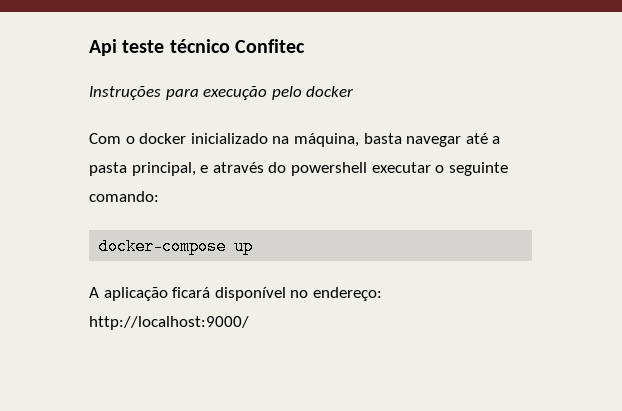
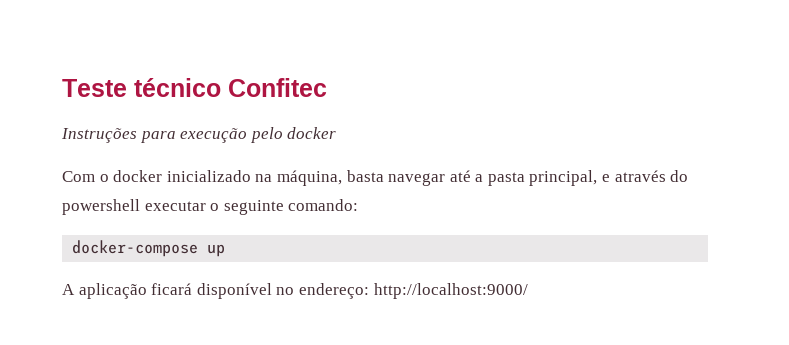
[89,39,165,56] Api teste -> [62,79,127,97] Teste

